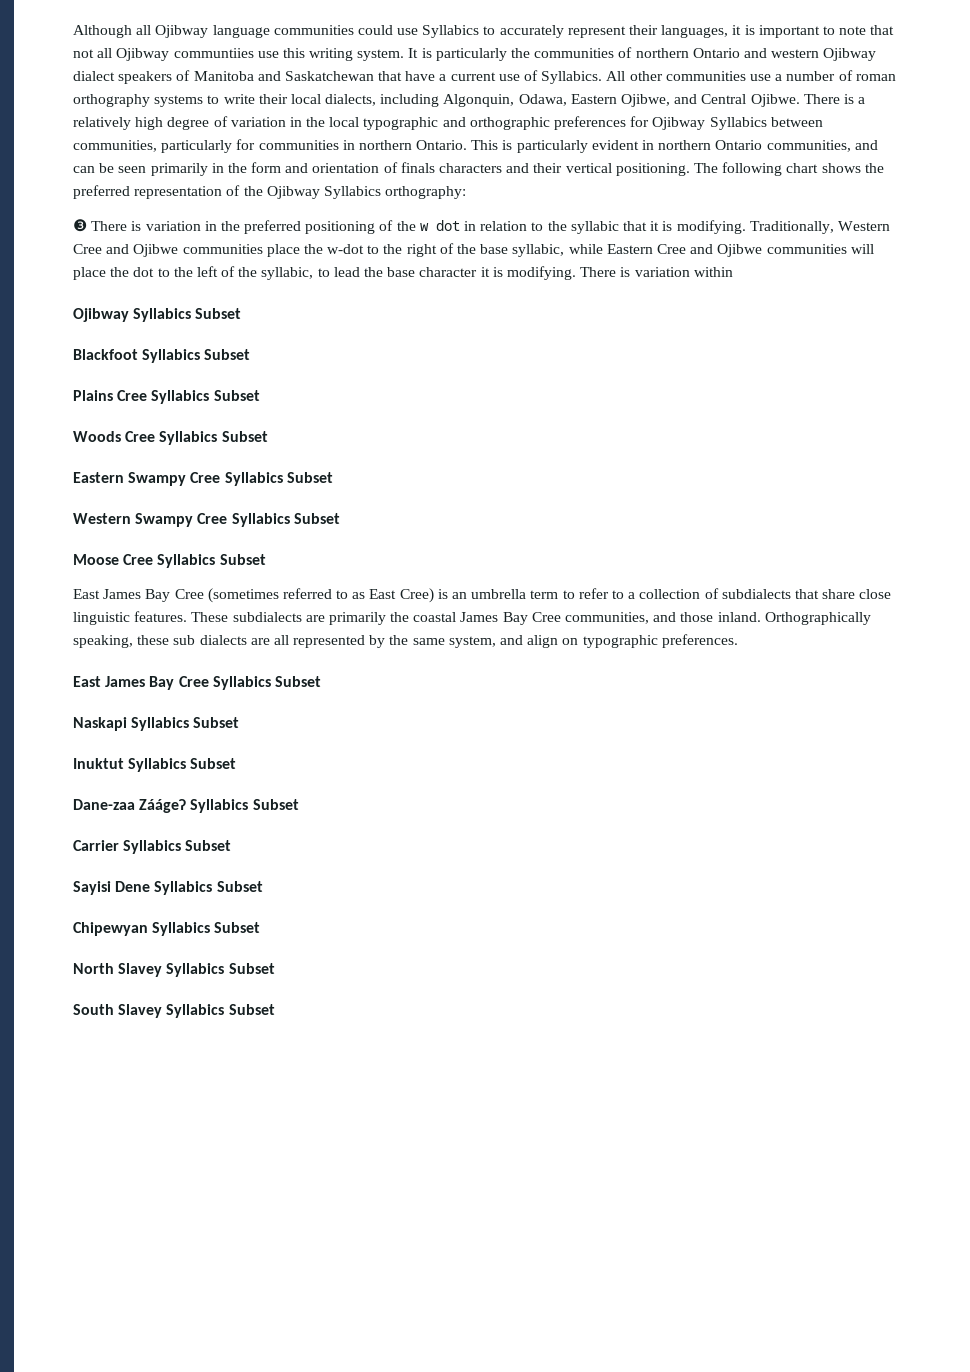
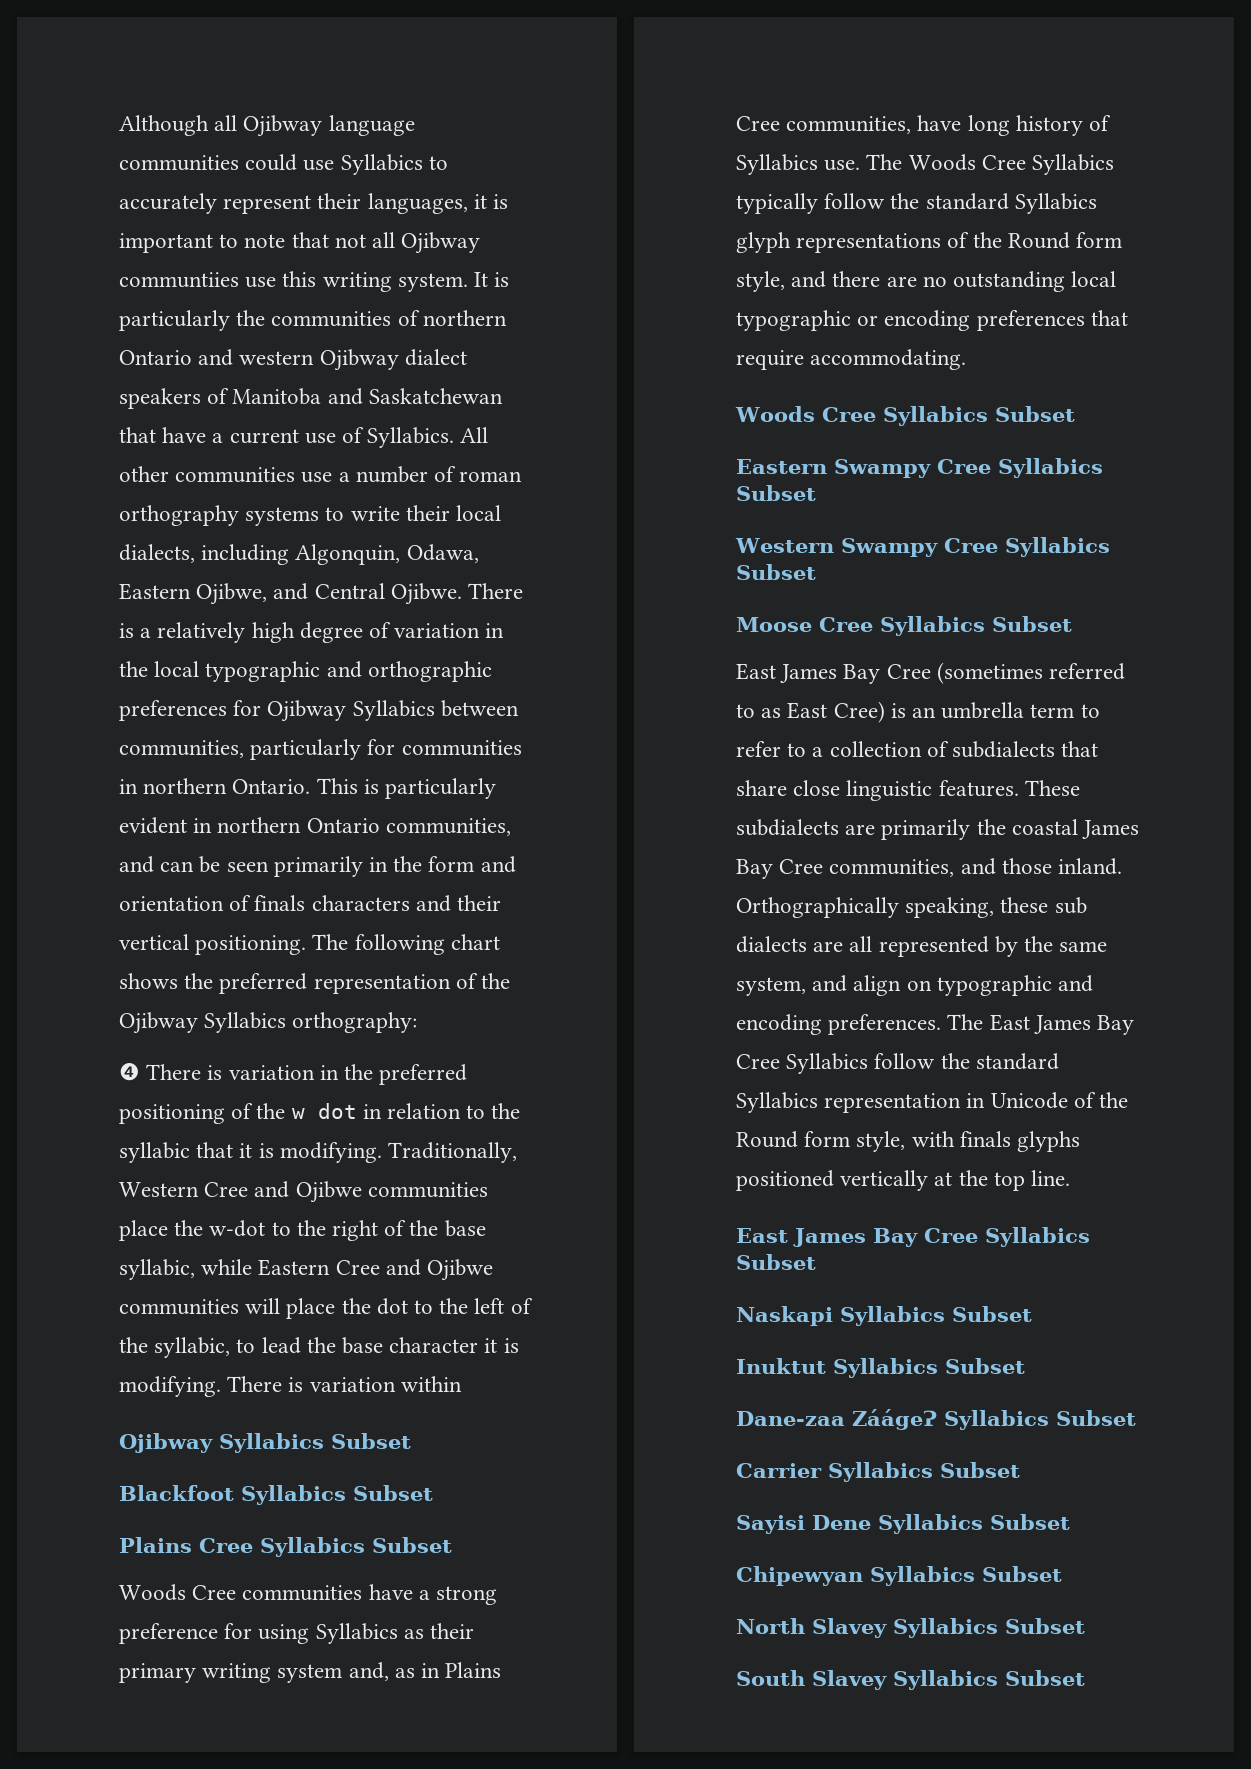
[73,219,87,232] ❸ -> [119,1063,140,1081] ❹
(260, 395) none -> [119,1584,498,1605] [119,1623,475,1644] [119,1662,502,1683] [736,115,1112,136] [736,154,1115,175] [736,193,1097,214] [736,232,1123,253] [736,271,1117,292] [736,310,1128,331] [736,349,967,370] // Woods Cree communities have a strong preference for using Syllabics as their primary writing system and, as in Plains Cree communities, have long history of Syllabics use. The Woods Cree Syllabics typically follow the standard Syllabics glyph representations of the Round form style, and there are no outstanding local typographic or encoding preferences that require accommodating.
(658, 641) none -> [1058,975,1094,992] [736,1014,822,1035] and encoding
(738, 641) none -> [947,1014,1135,1035] [736,1053,1059,1074] [736,1092,1129,1113] [736,1131,1081,1152] [736,1170,1071,1191] The East James Bay Cree Syllabics follow the standard Syllabics representation in Unicode of the Round form style, with finals glyphs positioned vertically at the top line.

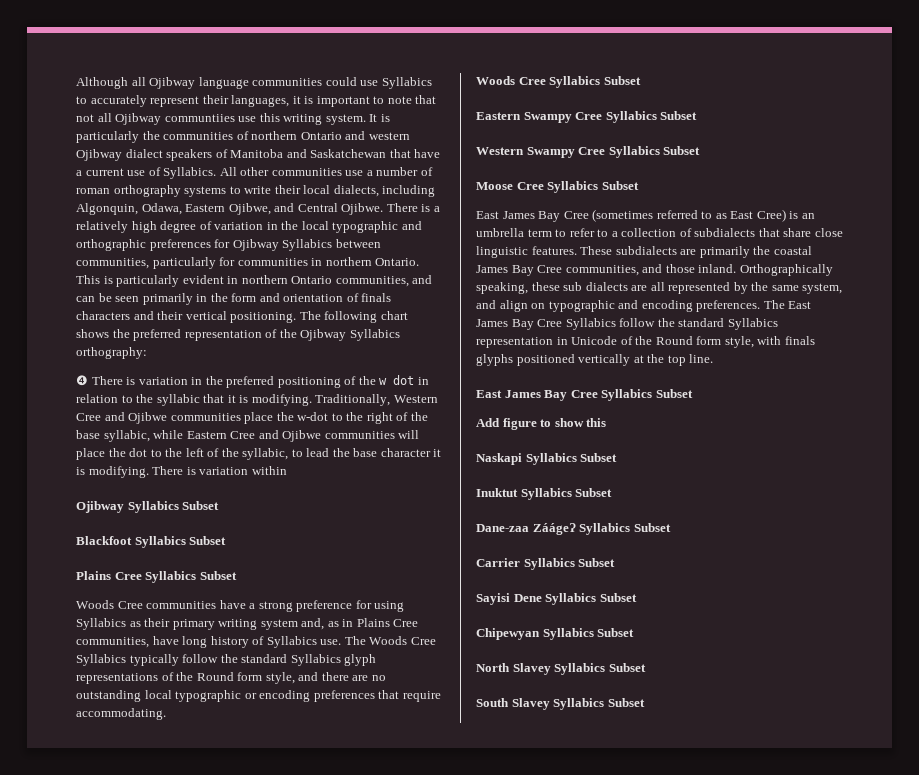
(816, 1262) none -> [476,418,607,430] // Add figure to show this

